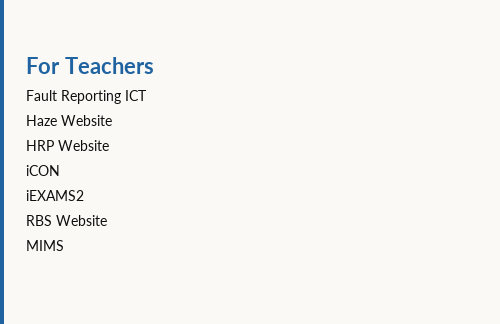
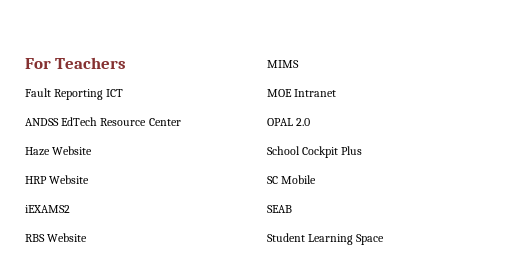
(147, 95) none -> [25,117,181,126] // ANDSS EdTech Resource Center
[26,165,60,176] // iCON -> (90, 179) none
(64, 245) none -> [267,89,337,97] [267,118,311,126] [267,146,363,158] [267,175,317,184] [267,205,292,213] [267,233,385,245] // MOE Intranet // OPAL 2.0 // School Cockpit Plus // SC Mobile // SEAB // Student Learning Space

